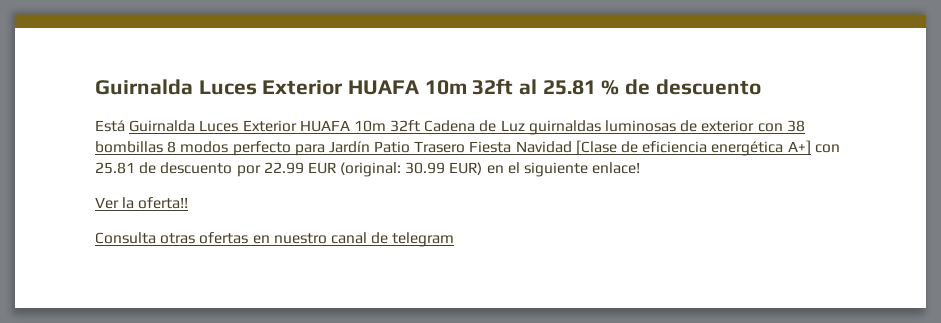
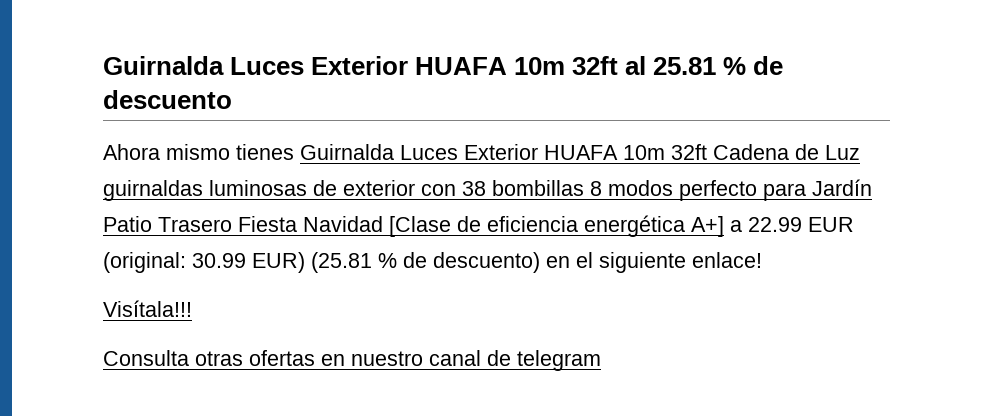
[95,120,125,132] Está -> [103,144,294,160] Ahora mismo tienes
[814,144,840,153] [95,162,261,177] con 25.81 de descuento por -> [730,220,742,232] a
(483, 168) none -> [311,252,540,273] (25.81 % de descuento)
[95,197,189,209] Ver la oferta!! -> [103,300,192,317] Visítala!!!

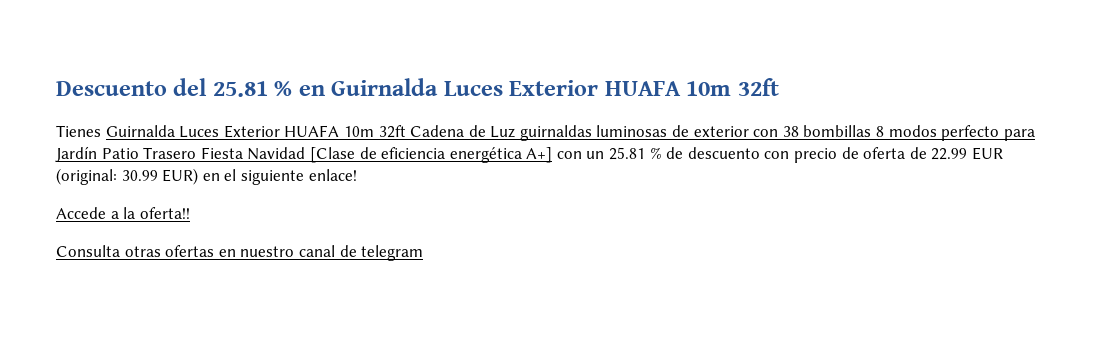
[103,56,784,75] [103,90,232,109] [103,144,294,160] Guirnalda Luces Exterior HUAFA 10m 32ft al 25.81 % de descuento // Ahora mismo tienes -> [56,78,779,97] [56,125,101,137] Descuento del 25.81 % en Guirnalda Luces Exterior HUAFA 10m 32ft // Tienes
[730,220,742,232] a -> [556,147,927,163] con un 25.81 % de descuento con precio de oferta de
[311,252,540,273] (25.81 % de descuento) -> (199, 176) none
[103,300,192,317] Visítala!!! -> [56,207,190,219] Accede a la oferta!!

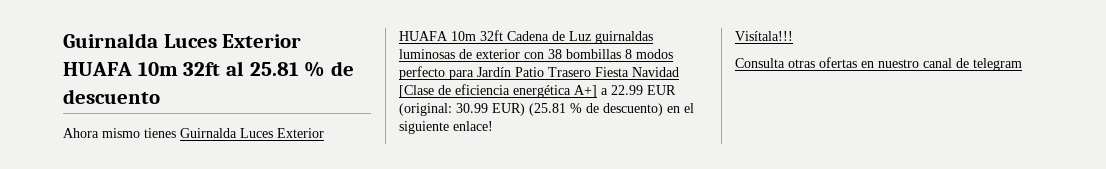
[56,78,779,97] [56,125,101,137] Descuento del 25.81 % en Guirnalda Luces Exterior HUAFA 10m 32ft // Tienes -> [63,33,302,48] [63,61,355,77] [63,89,160,104] [63,128,176,138] Guirnalda Luces Exterior HUAFA 10m 32ft al 25.81 % de descuento // Ahora mismo tienes
[556,147,927,163] con un 25.81 % de descuento con precio de oferta de -> [601,88,608,95] a
(199, 176) none -> [529,103,663,116] (25.81 % de descuento)
[56,207,190,219] Accede a la oferta!! -> [735,31,793,41] Visítala!!!

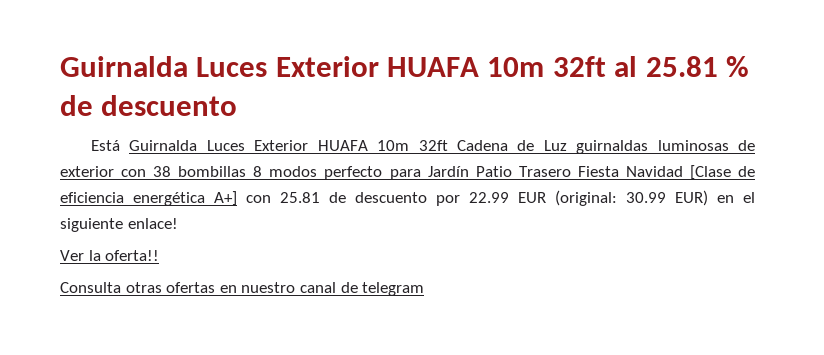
[63,128,176,138] Ahora mismo tienes -> [90,140,120,151] Está
[601,88,608,95] a -> [246,192,460,206] con 25.81 de descuento por
[529,103,663,116] (25.81 % de descuento) -> (708, 198) none
[735,31,793,41] Visítala!!! -> [60,250,160,261] Ver la oferta!!

